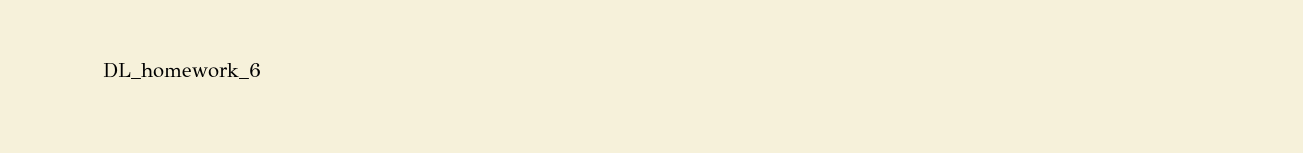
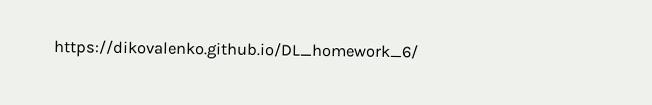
[103,62,261,79] DL_homework_6 -> [53,38,419,63] https://dikovalenko.github.io/DL_homework_6/

